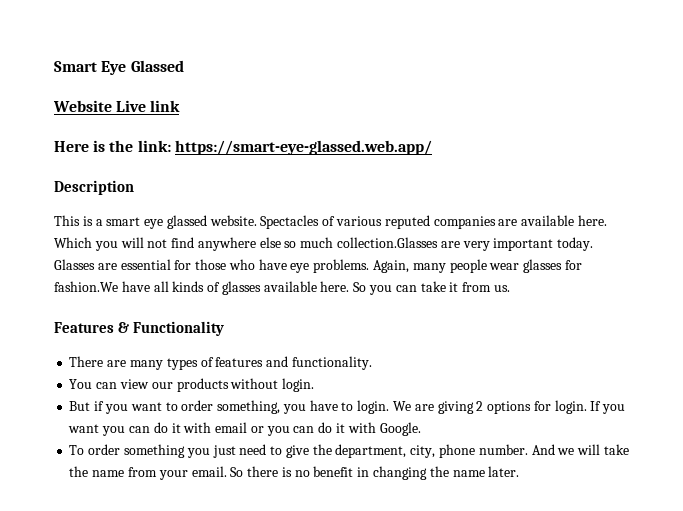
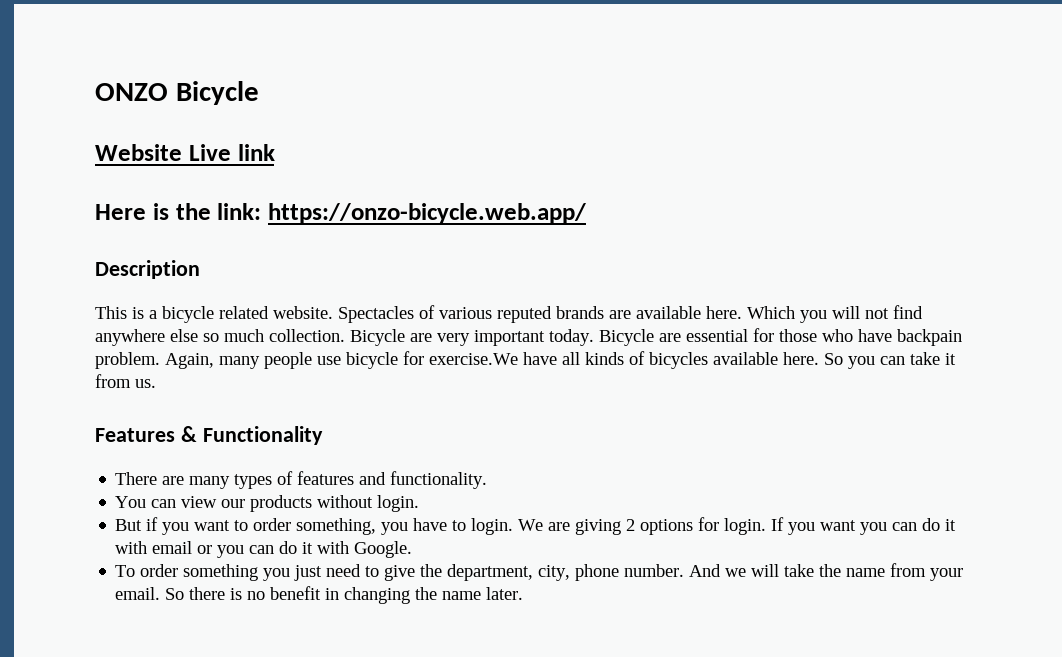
[54,60,184,75] Smart Eye Glassed -> [95,81,259,105] ONZO Bicycle
[174,140,432,155] https://smart-eye-glassed.web.app/ -> [268,203,586,224] https://onzo-bicycle.web.app/
[106,215,207,229] smart eye glassed -> [162,306,269,323] bicycle related
[433,216,496,229] companies -> [556,306,604,319] brands
[337,237,439,248] collection.Glasses -> [269,329,405,346] collection. Bicycle
[54,259,95,270] Glasses -> [599,329,654,346] Bicycle
[290,259,370,273] eye problems. -> [897,329,962,346] [95,352,160,369] backpain problem.
[489,259,582,273] [54,281,118,292] wear glasses for fashion.We -> [317,351,518,369] use bicycle for exercise.We
[221,281,261,295] glasses -> [649,352,708,369] bicycles

